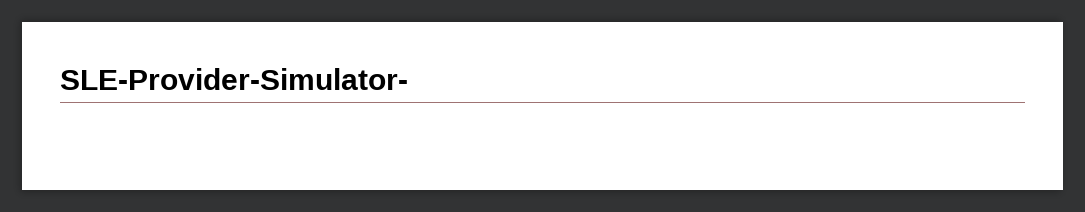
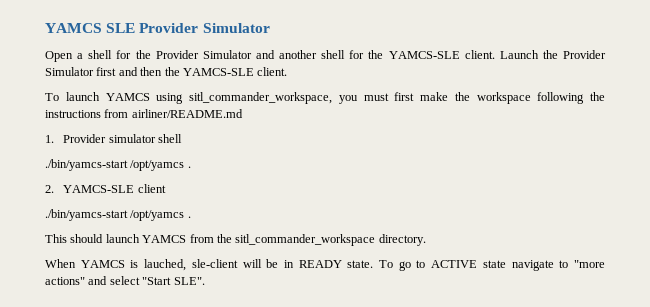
[60,68,408,90] SLE-Provider-Simulator- -> [45,23,270,33] [45,50,606,62] [45,67,288,76] [45,92,605,104] [45,109,243,118] [45,134,183,143] [45,159,191,171] [45,184,166,193] [45,209,191,221] [45,234,426,246] [45,259,605,271] [45,276,205,285] YAMCS SLE Provider Simulator // Open a shell for the Provider Simulator and another shell for the YAMCS-SLE client. Launch the Provider Simulator first and then the YAMCS-SLE client. // To launch YAMCS using sitl_commander_workspace, you must first make the workspace following the instructions from airliner/README.md // 1. Provider simulator shell // ./bin/yamcs-start /opt/yamcs . // 2. YAMCS-SLE client // ./bin/yamcs-start /opt/yamcs . // This should launch YAMCS from the sitl_commander_workspace directory. // When YAMCS is lauched, sle-client will be in READY state. To go to ACTIVE state navigate to "more actions" and select "Start SLE".

